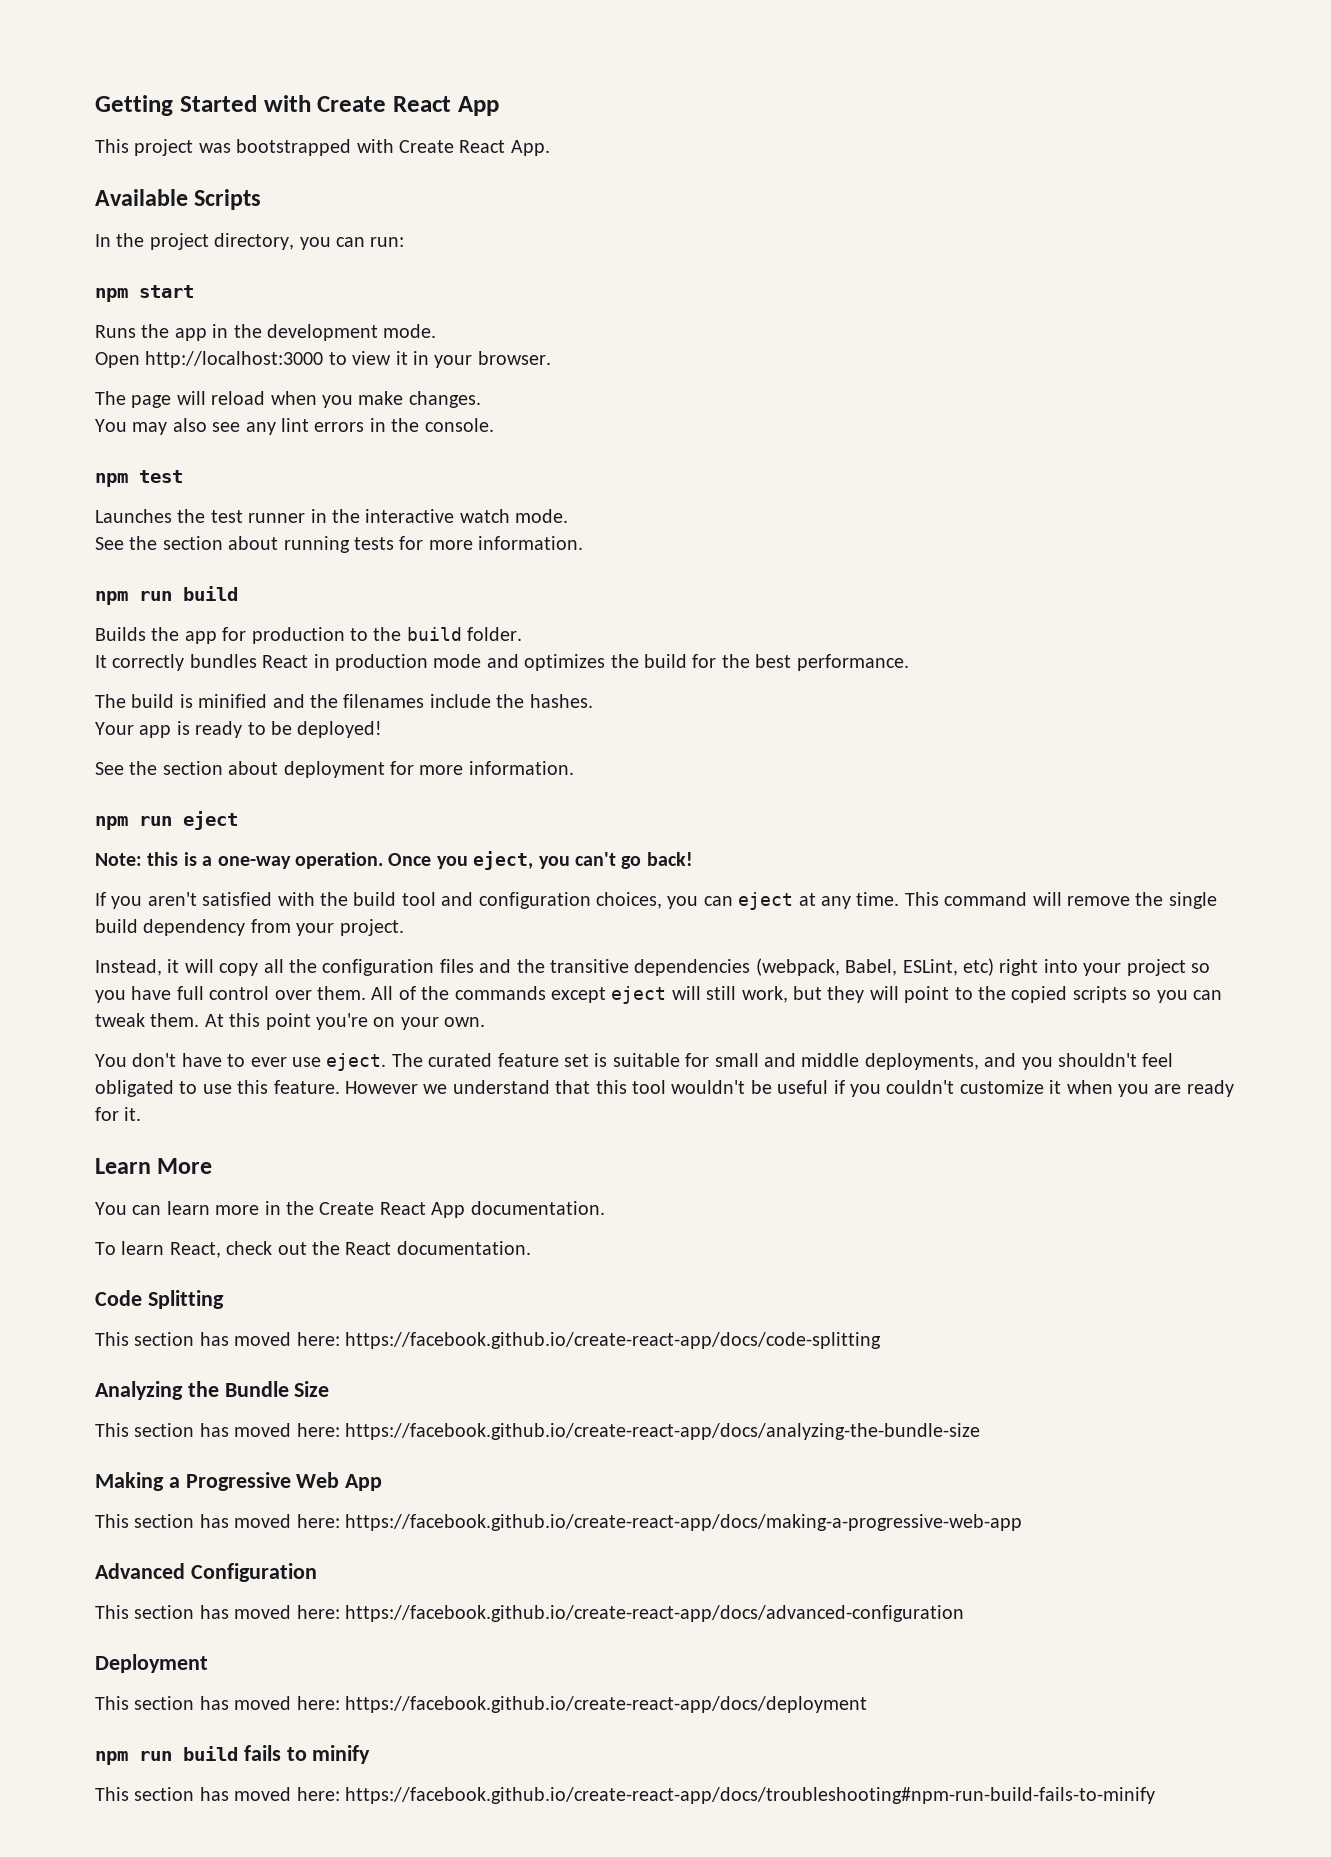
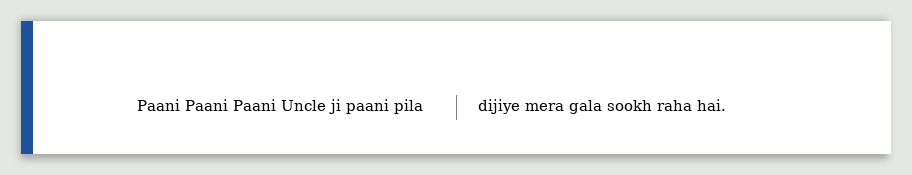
[95,95,499,116] [95,139,550,156] [95,189,262,210] [95,233,405,250] [95,285,194,302] [95,324,437,341] [95,351,551,368] [95,391,481,408] [95,418,494,435] [95,470,183,487] [95,509,569,523] [95,536,584,553] [95,586,238,605] [95,627,523,644] [95,654,909,671] [95,694,593,708] [95,721,383,738] [95,761,574,778] [95,811,238,830] [95,851,693,870] [95,892,1217,910] [95,919,404,936] [95,958,1210,976] [95,986,1222,1004] [95,1013,486,1030] [95,1053,1174,1071] [95,1080,1234,1097] [95,1107,142,1121] [95,1158,213,1174] [95,1201,605,1218] [95,1241,531,1258] [95,1290,224,1309] [95,1332,881,1349] [95,1381,330,1400] [95,1423,980,1440] [95,1472,383,1491] [95,1514,1022,1531] [95,1563,317,1582] [95,1605,964,1622] [95,1654,208,1673] [95,1696,867,1713] [95,1745,371,1765] [95,1787,1155,1804] Getting Started with Create React App // This project was bootstrapped with Create React App. // Available Scripts // In the project directory, you can run: // npm start // Runs the app in the development mode. // Open http://localhost:3000 to view it in your browser. // The page will reload when you make changes. // You may also see any lint errors in the console. // npm test // Launches the test runner in the interactive watch mode. // See the section about running tests for more information. // npm run build // Builds the app for production to the build folder. // It correctly bundles React in production mode and optimizes the build for the best performance. // The build is minified and the filenames include the hashes. // Your app is ready to be deployed! // See the section about deployment for more information. // npm run eject // Note: this is a one-way operation. Once you eject, you can't go back! // If you aren't satisfied with the build tool and configuration choices, you can eject at any time. This command will remove the single build dependency from your project. // Instead, it will copy all the configuration files and the transitive dependencies (webpack, Babel, ESLint, etc) right into your project so you have full control over them. All of the commands except eject will still work, but they will point to the copied scripts so you can tweak them. At this point you're on your own. // You don't have to ever use eject. The curated feature set is suitable for small and middle deployments, and you shouldn't feel obligated to use this feature. However we understand that this tool wouldn't be useful if you couldn't customize it when you are ready for it. // Learn More // You can learn more in the Create React App documentation. // To learn React, check out the React documentation. // Code Splitting // This section has moved here: https://facebook.github.io/create-react-app/docs/code-splitting // Analyzing the Bundle Size // This section has moved here: https://facebook.github.io/create-react-app/docs/analyzing-the-bundle-size // Making a Progressive Web App // This section has moved here: https://facebook.github.io/create-react-app/docs/making-a-progressive-web-app // Advanced Configuration // This section has moved here: https://facebook.github.io/create-react-app/docs/advanced-configuration // Deployment // This section has moved here: https://facebook.github.io/create-react-app/docs/deployment // npm run build fails to minify // This section has moved here: https://facebook.github.io/create-react-app/docs/troubleshooting#npm-run-build-fails-to-minify -> [137,99,726,114] Paani Paani Paani Uncle ji paani pila dijiye mera gala sookh raha hai.

